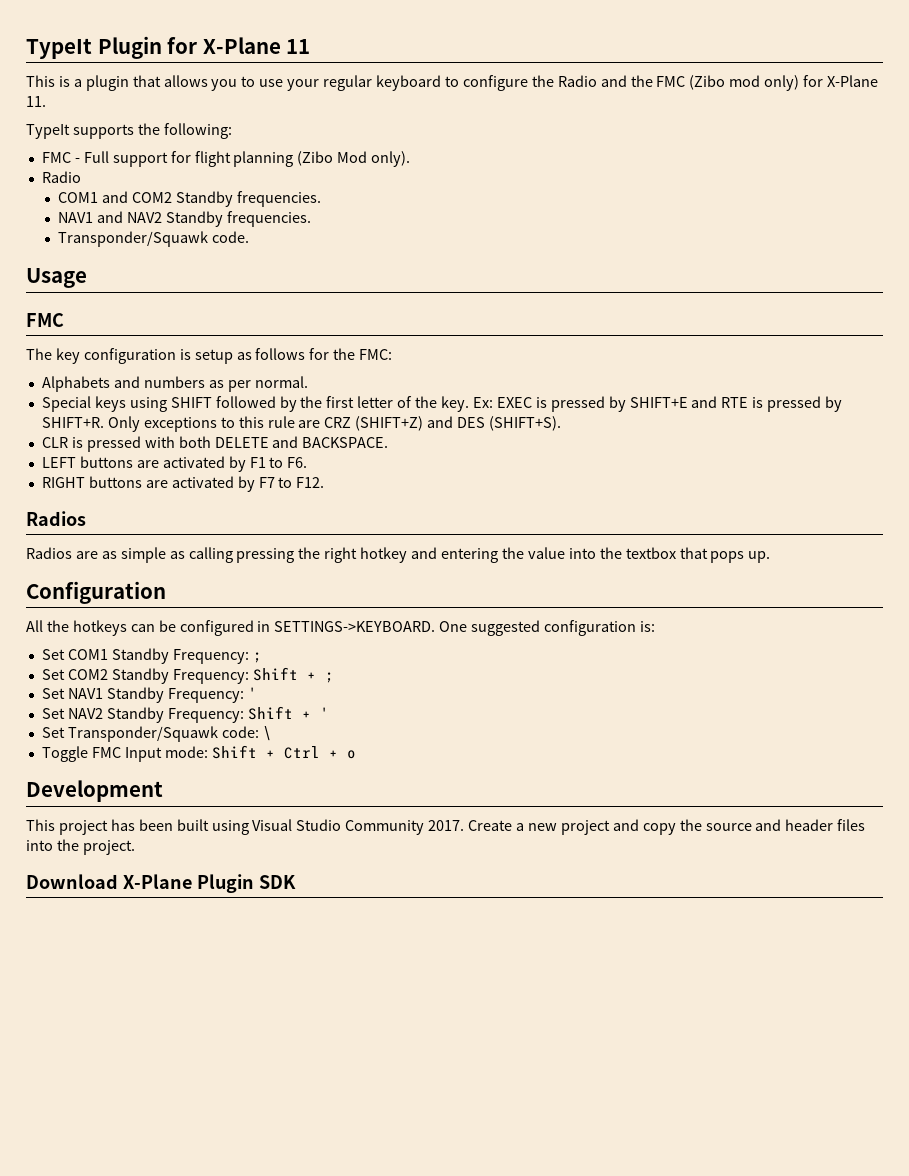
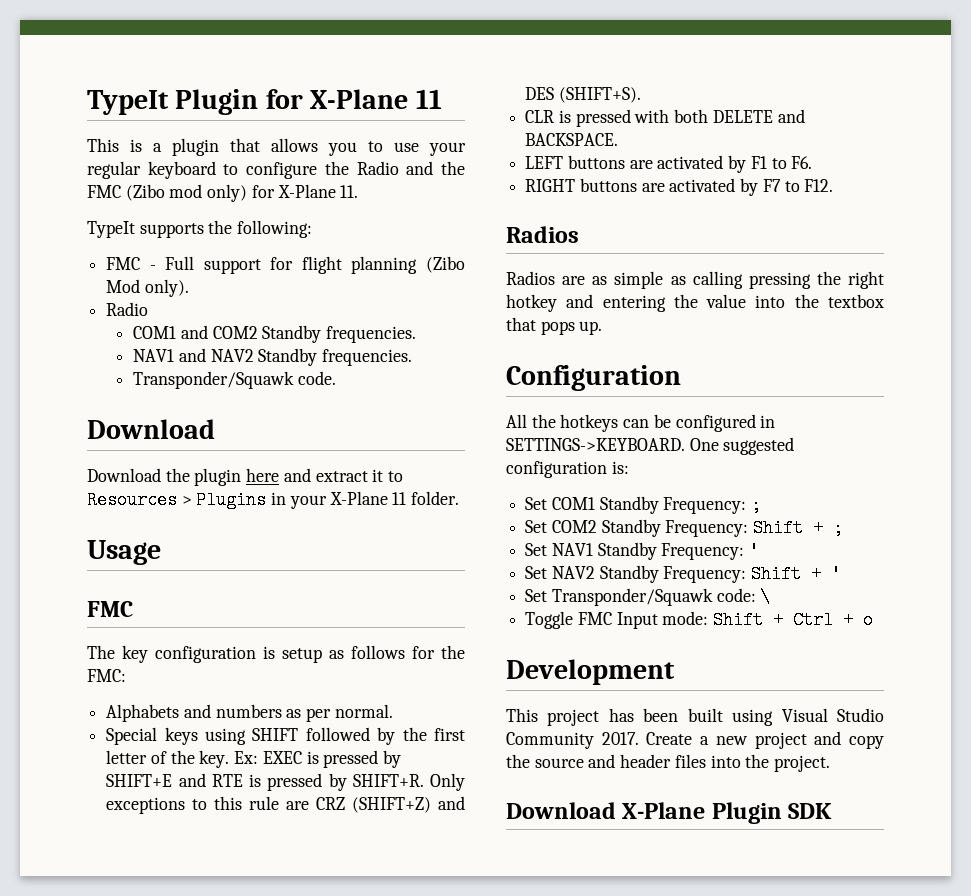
(250, 237) none -> [87,419,215,439] [87,468,404,486] [87,491,460,509] // Download // Download the plugin here and extract it to Resources > Plugins in your X-Plane 11 folder.

